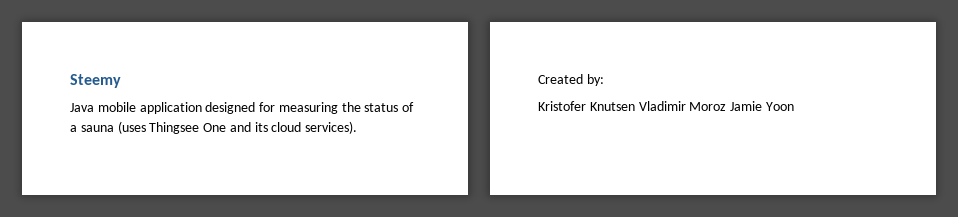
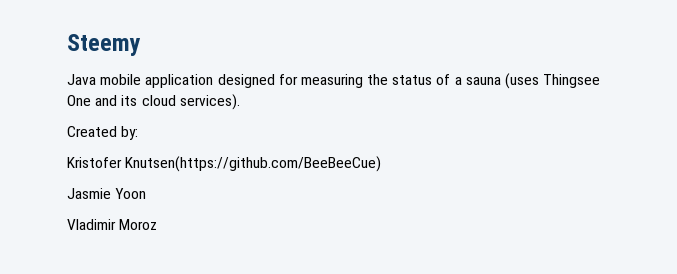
[589,101,794,111] Knutsen Vladimir Moroz Jamie Yoon -> [125,156,382,172] [67,188,147,199] [67,219,158,230] Knutsen(https://github.com/BeeBeeCue) // Jasmie Yoon // Vladimir Moroz

